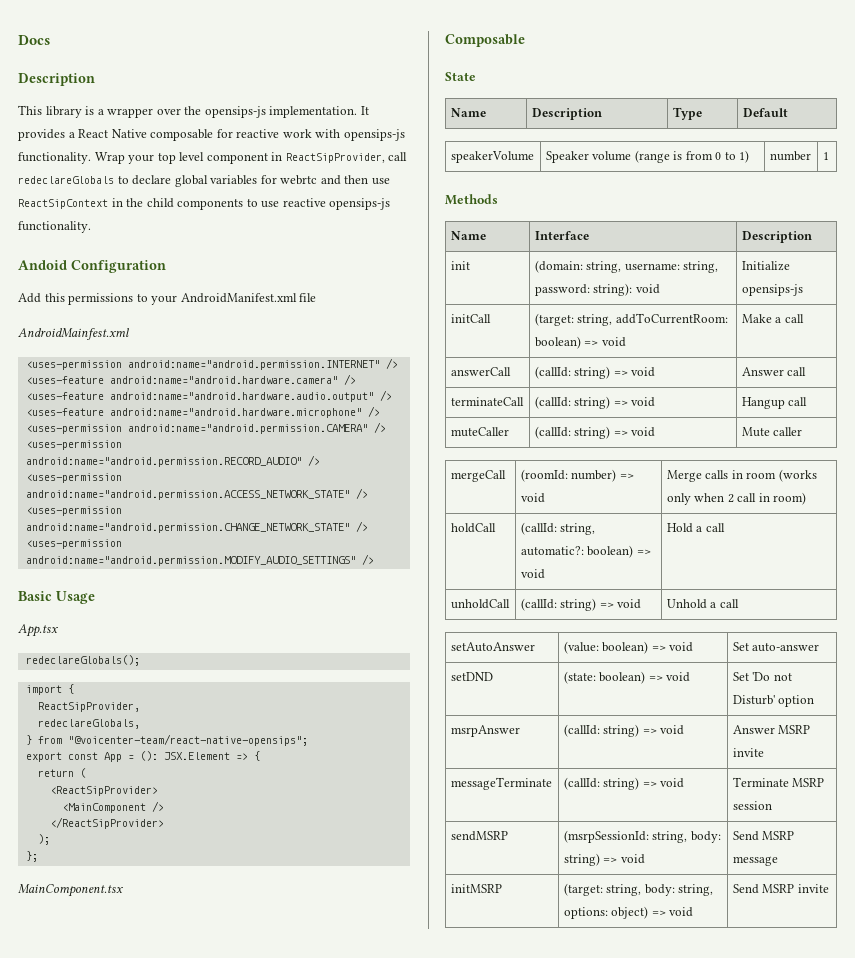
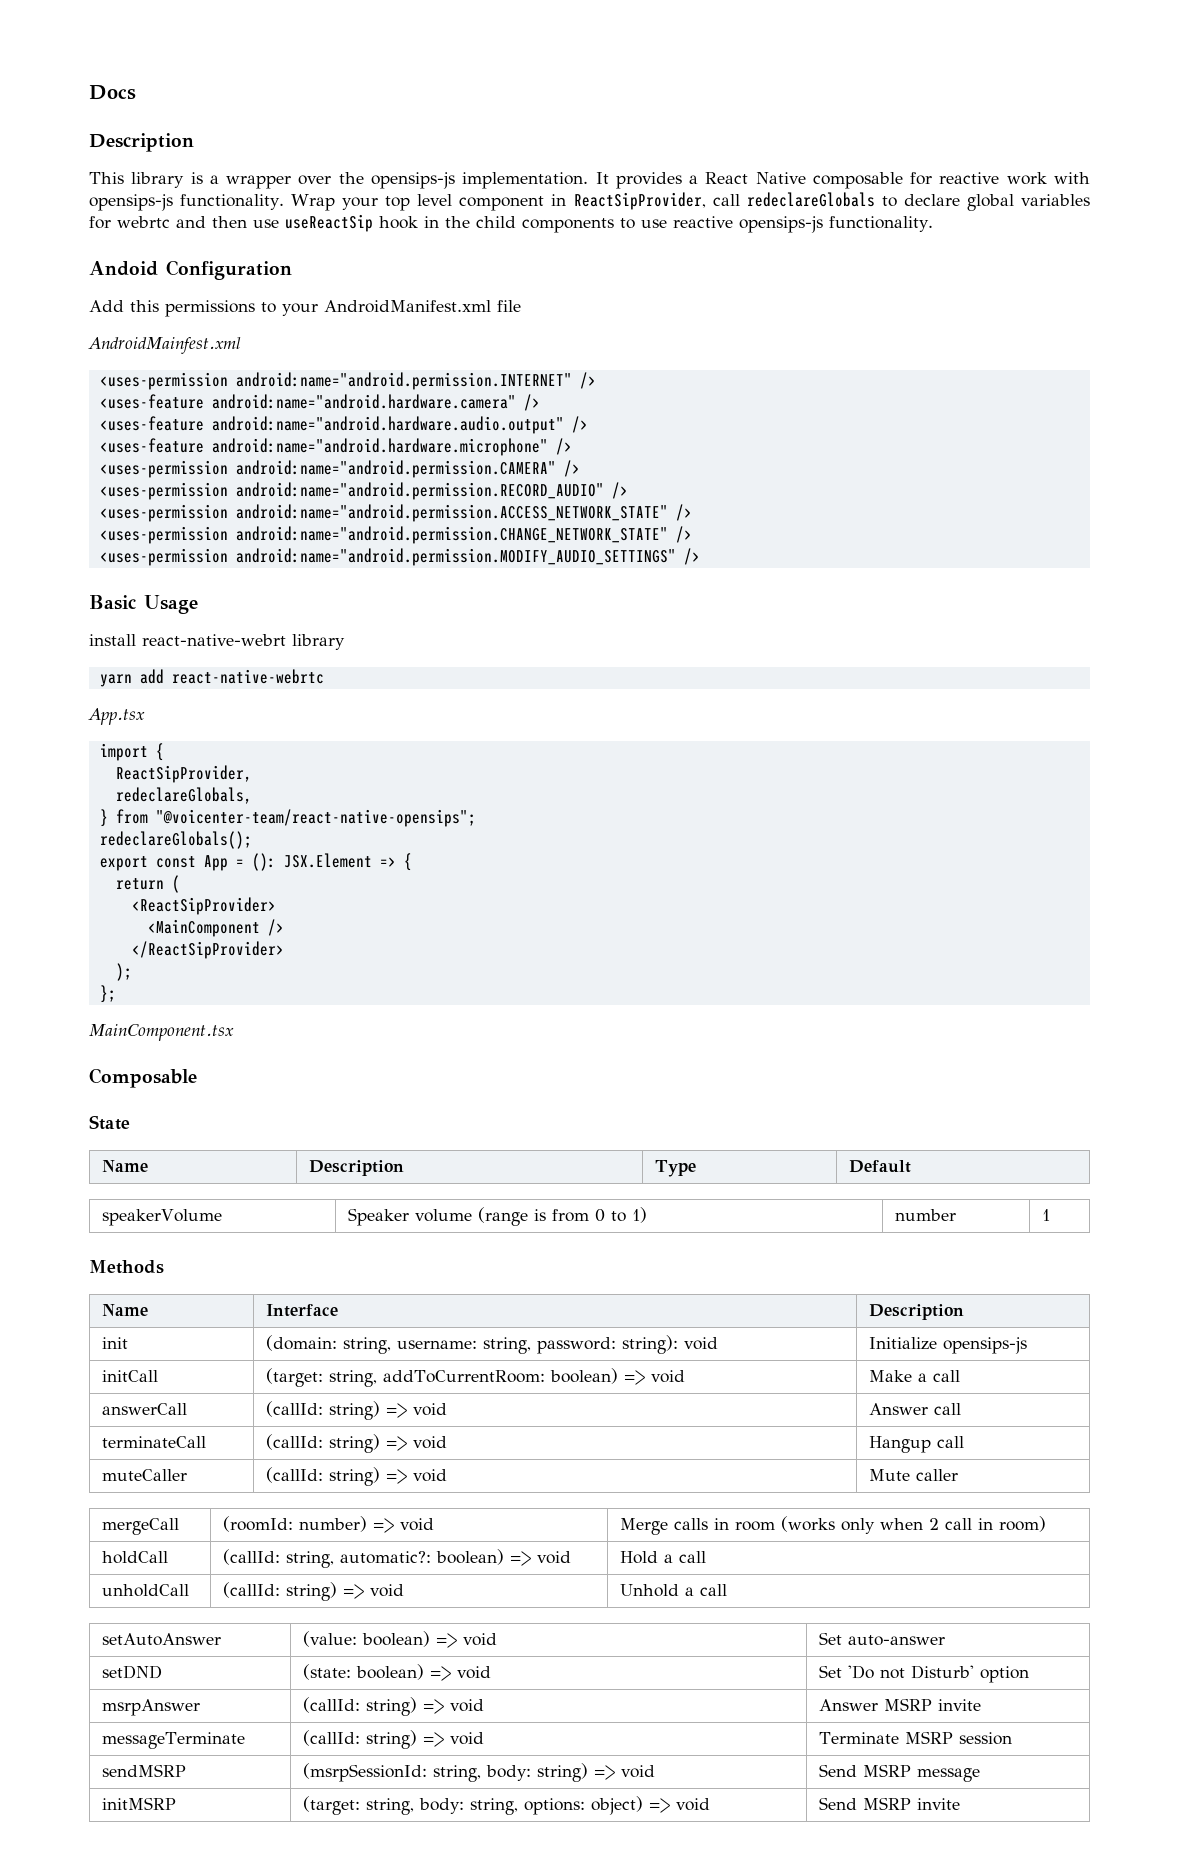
[18,199,108,209] ReactSipContext -> [285,214,418,232] useReactSip hook
(95, 597) none -> [89,634,345,650] [99,669,324,687] // install react-native-webrt library // yarn add react-native-webrtc
[25,655,140,666] // redeclareGlobals(); -> (145, 716) none
(308, 740) none -> [99,831,252,849] // redeclareGlobals();

